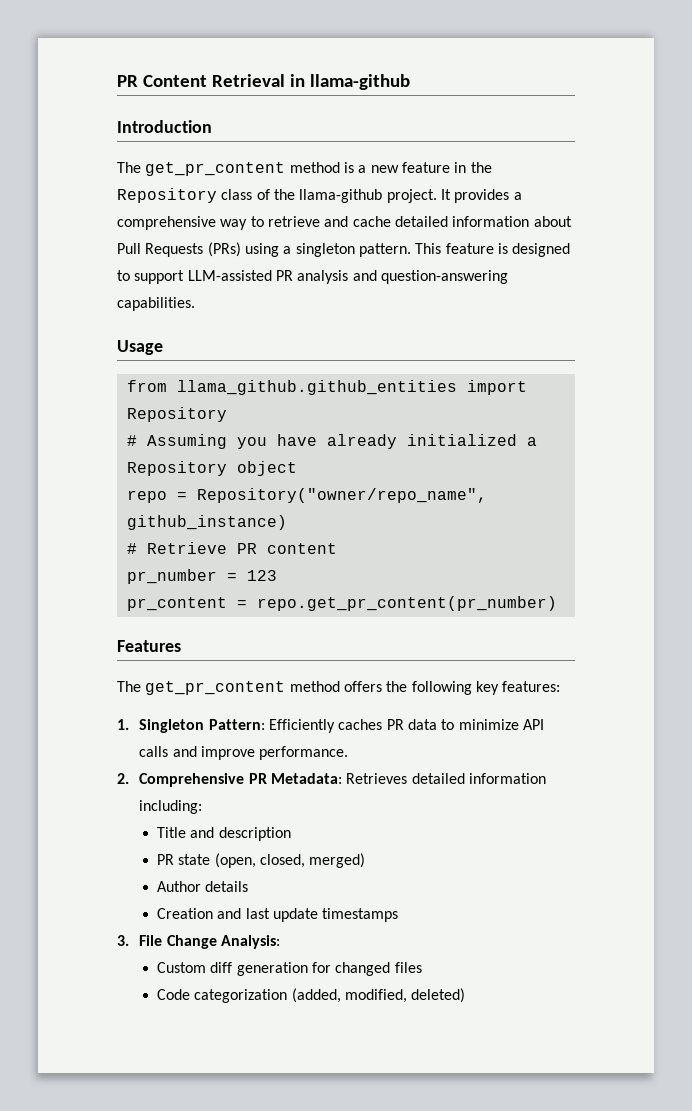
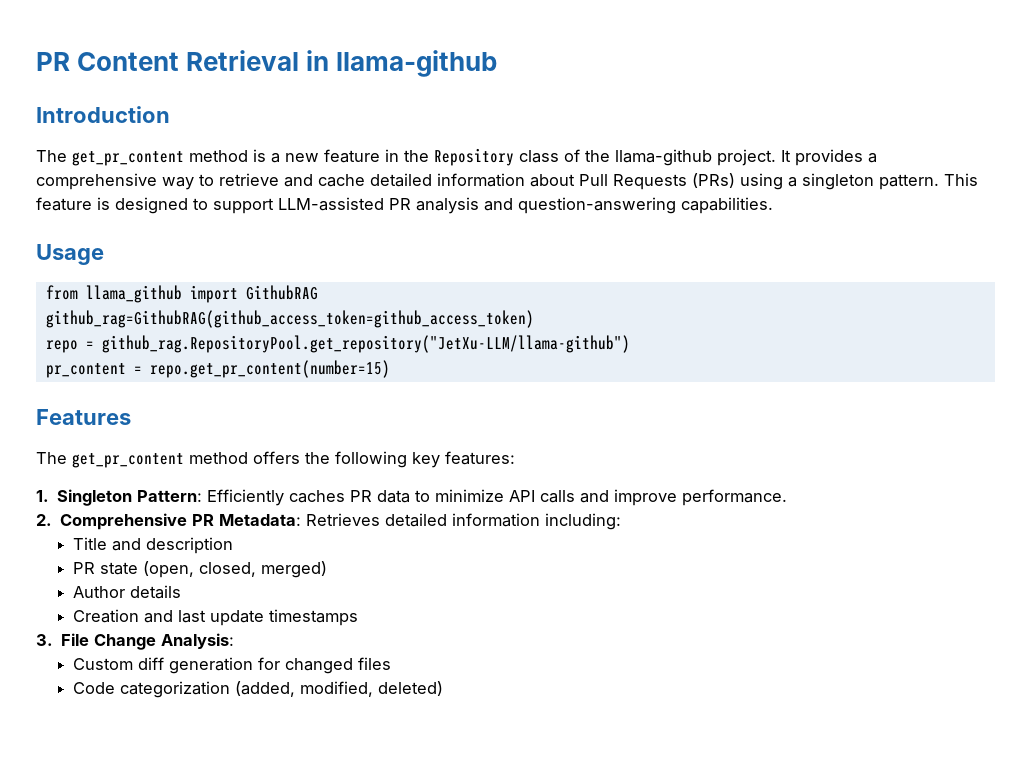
[176,380,527,395] [126,407,227,422] [126,434,537,449] [126,461,297,476] [126,488,487,503] [126,515,287,530] [126,542,337,554] [126,569,277,584] llama_github.github_entities import Repository // # Assuming you have already initialized a Repository object // repo = Repository("owner/repo_name", github_instance) // # Retrieve PR content // pr_number = 123 -> [85,285,318,303] [45,310,534,328] [45,335,630,353] llama_github import GithubRAG // github_rag=GithubRAG(github_access_token=github_access_token) // repo = github_rag.RepositoryPool.get_repository("JetXu-LLM/llama-github")
[256,596,557,611] repo.get_pr_content(pr_number) -> [149,360,390,378] repo.get_pr_content(number=15)

